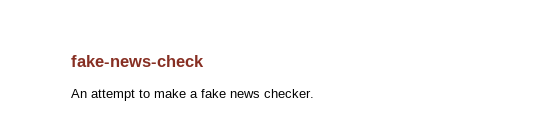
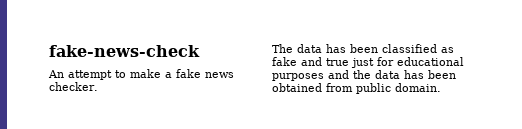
(314, 93) none -> [272,44,454,53] [272,57,464,68] [272,70,456,81] [272,83,441,94] // The data has been classified as fake and true just for educational purposes and the data has been obtained from public domain.

